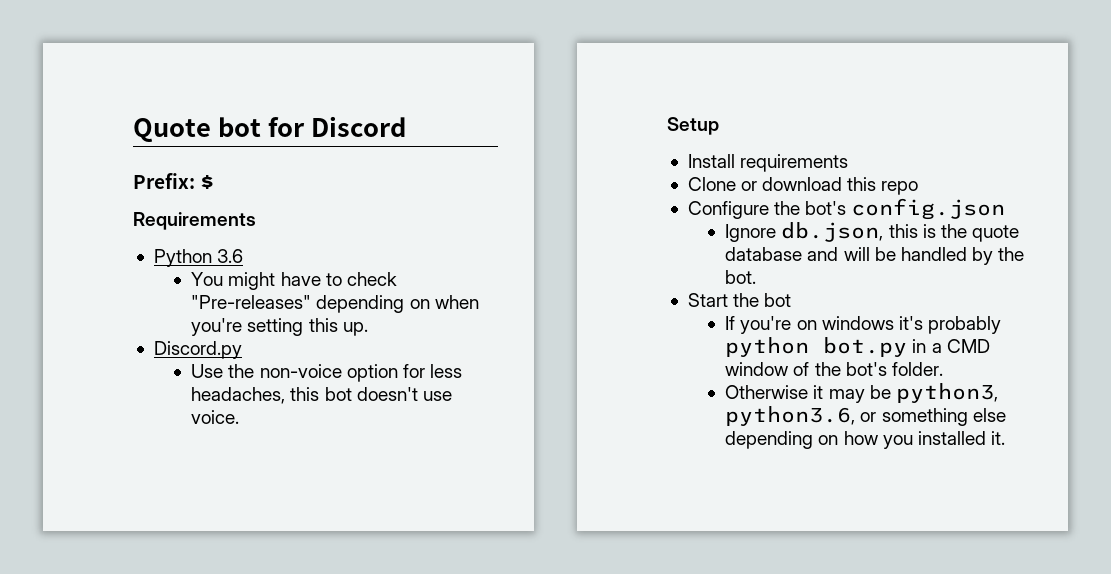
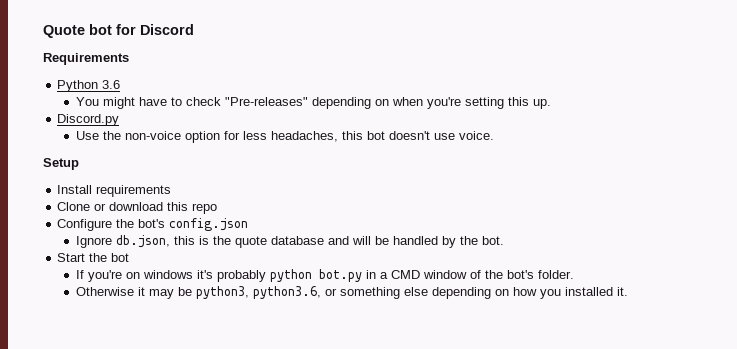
[133,173,215,189] // Prefix: $ -> (194, 29) none

